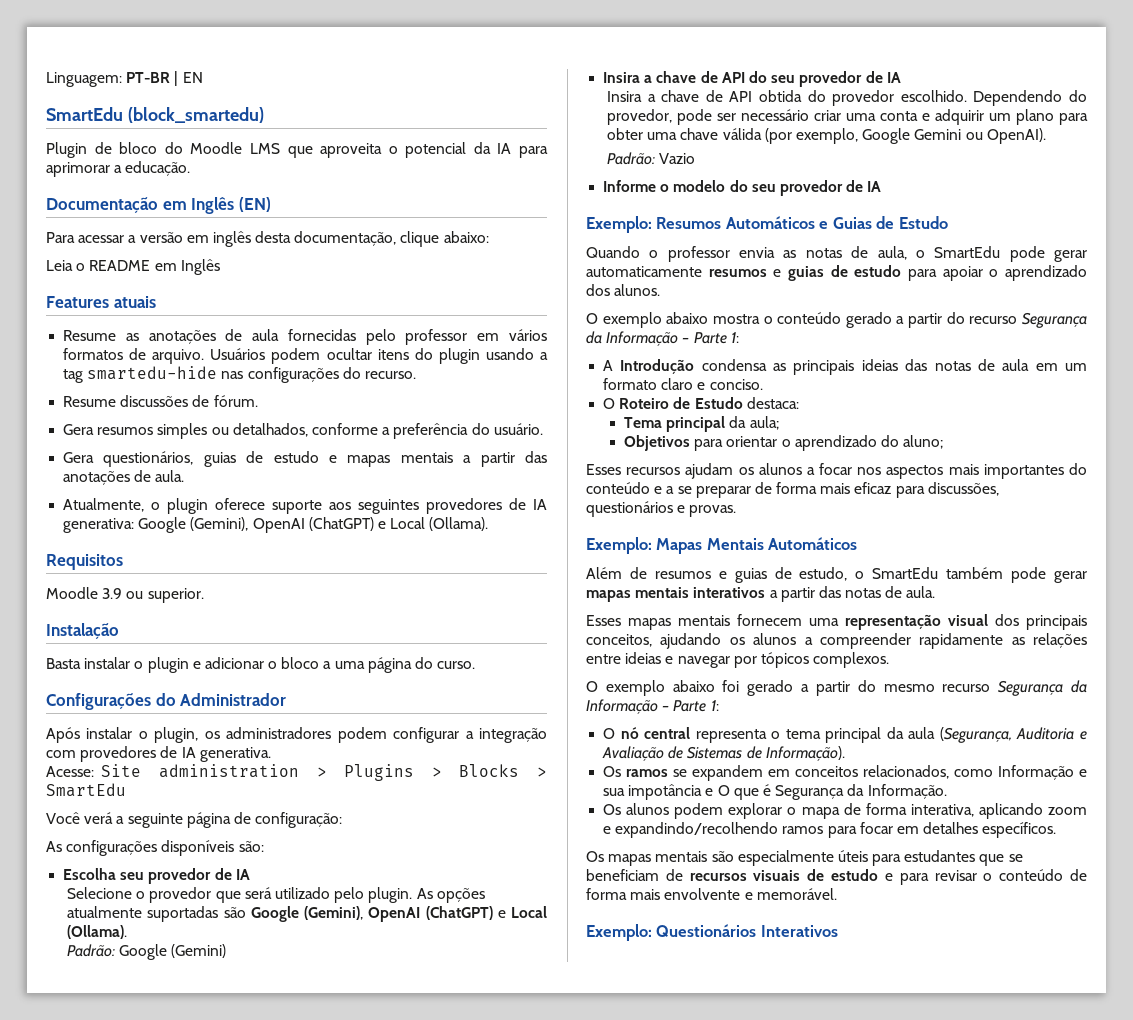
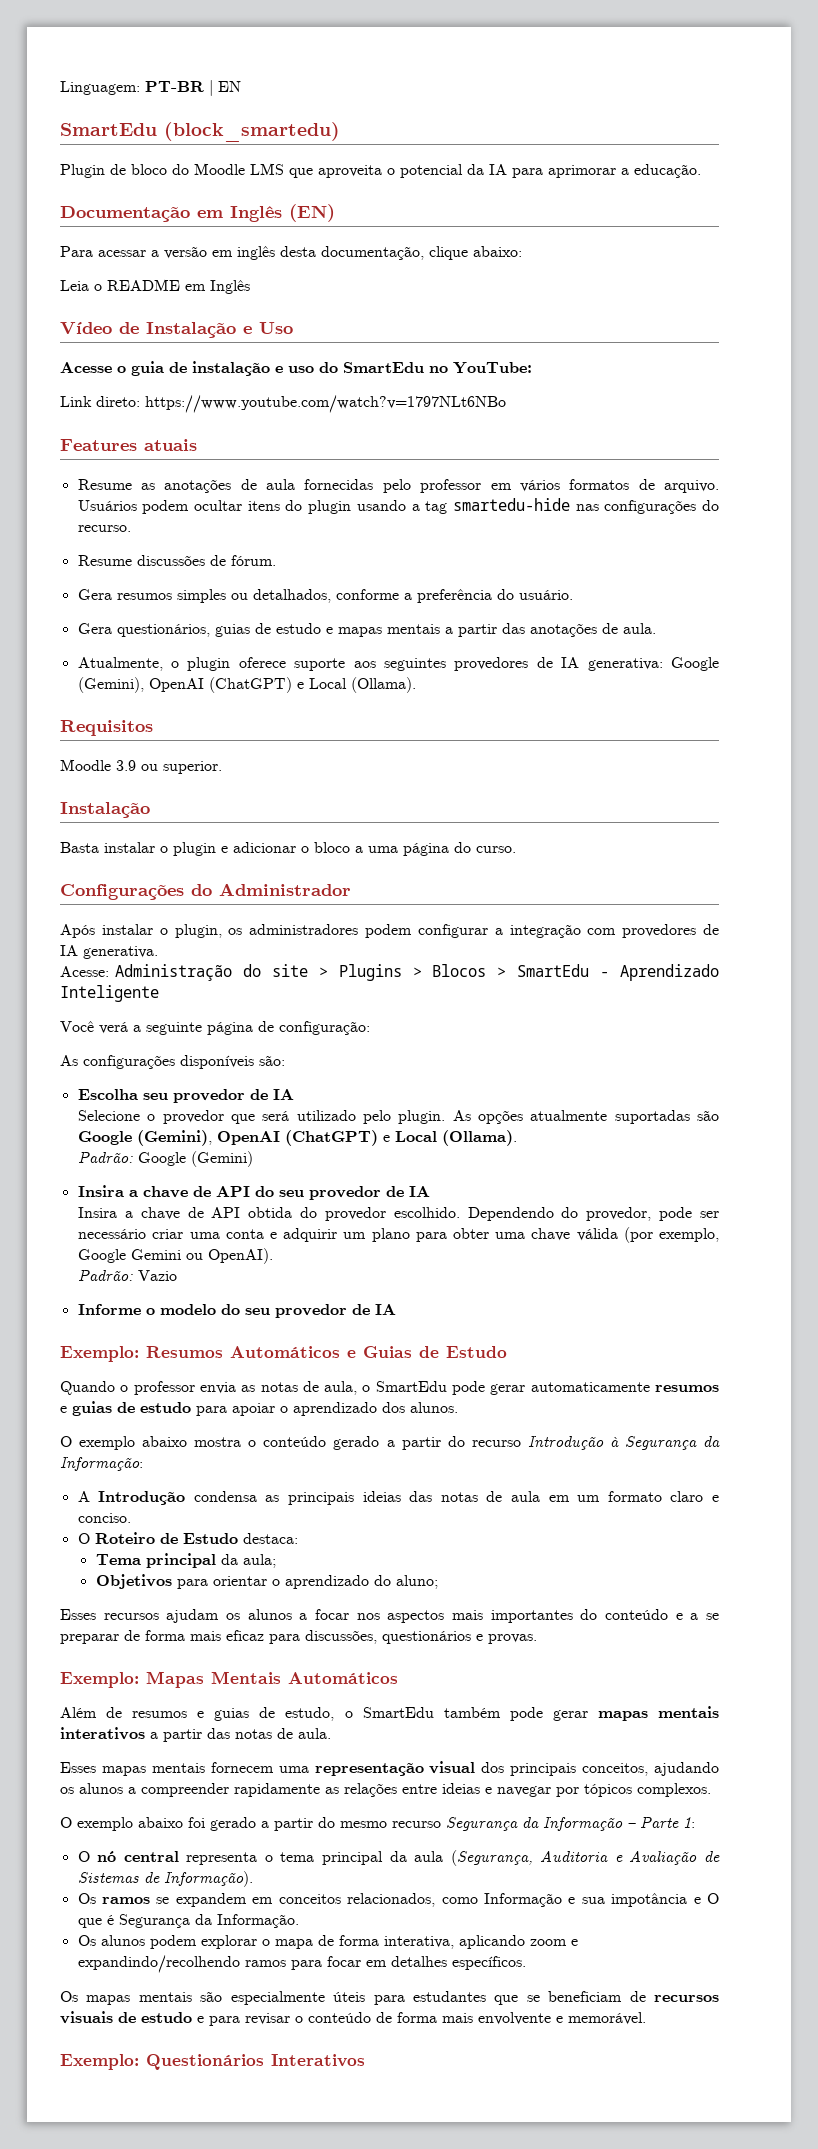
(220, 267) none -> [60,322,293,338] [60,361,532,376] [60,395,506,413] // Vídeo de Instalação e Uso // Acesse o guia de instalação e uso do SmartEdu no YouTube: // Link direto: https://www.youtube.com/watch?v=1797NLt6NBo
[101,764,299,778] Site administration -> [115,964,308,981] Administração do site
[459,764,520,777] Blocks -> [432,964,487,977] Blocos
(126, 790) none -> [600,964,720,981] [60,985,159,1002] - Aprendizado Inteligente
[1022,312,1087,328] [586,331,739,346] Segurança da Informação – Parte 1: -> [527,1436,720,1450] [60,1457,143,1471] Introdução à Segurança da Informação:

